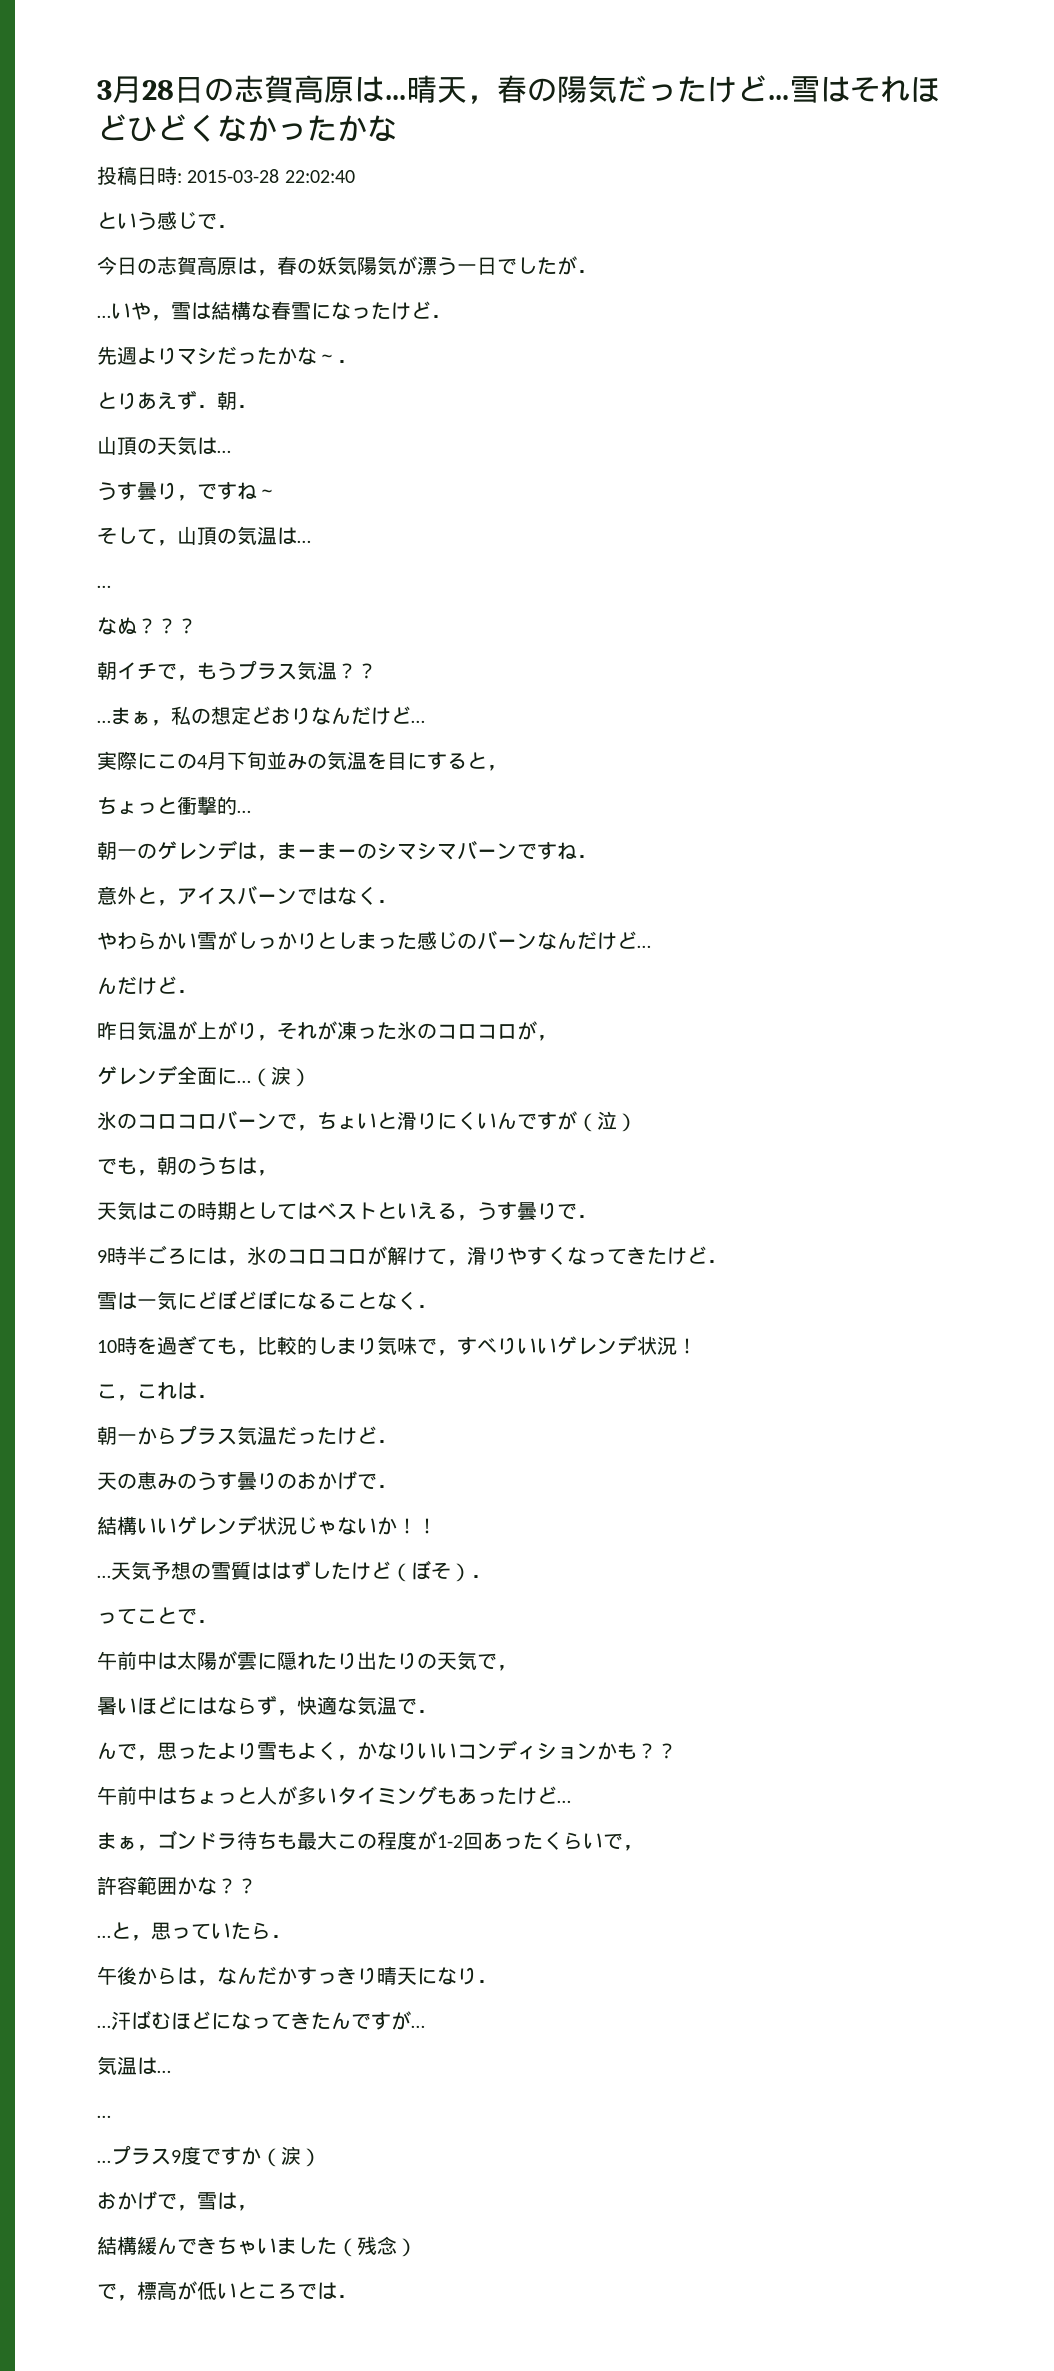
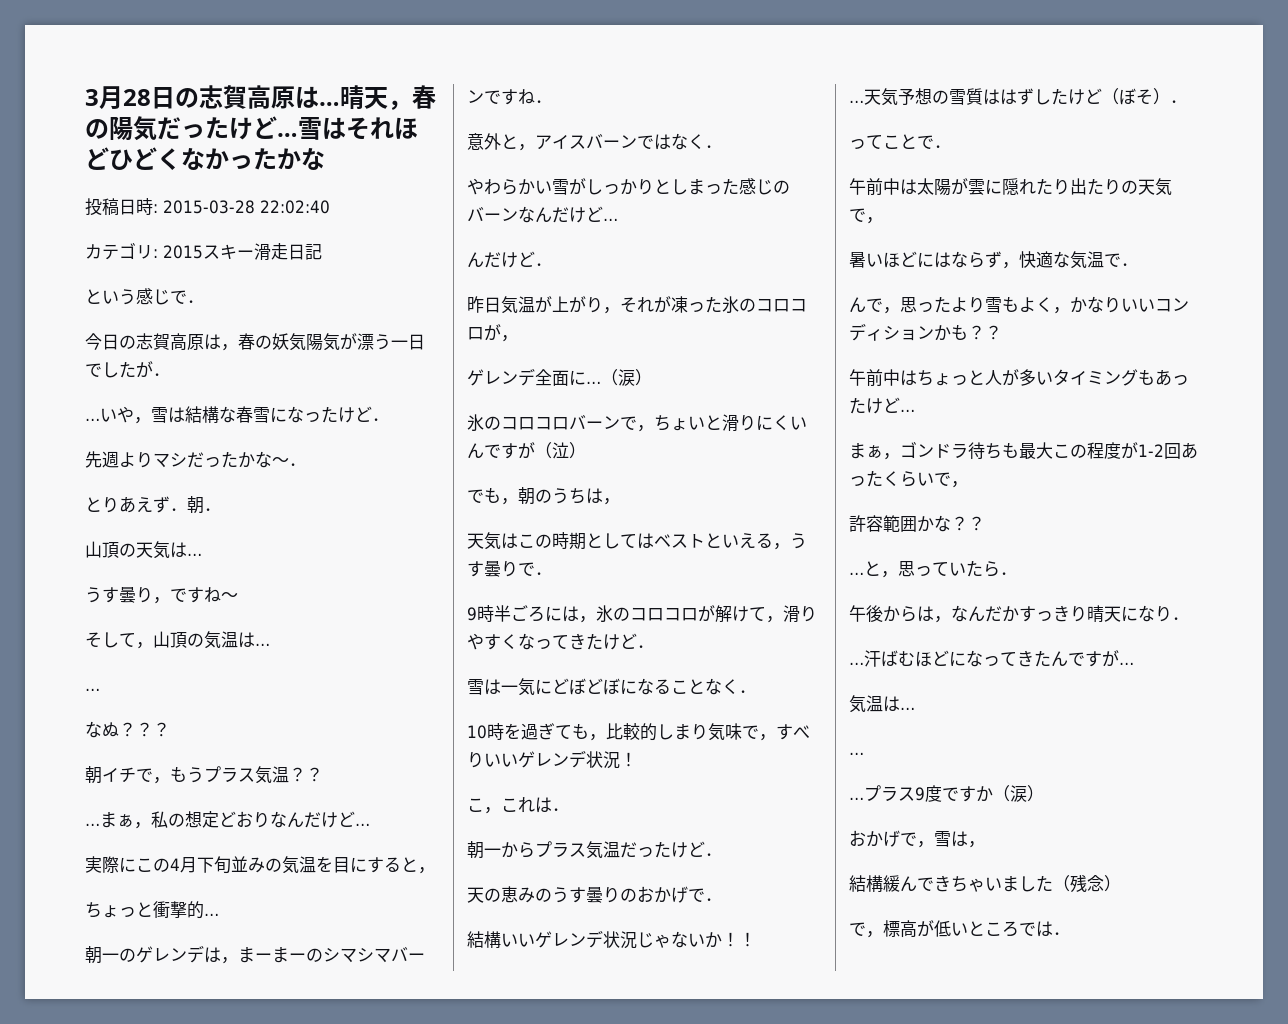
(355, 176) none -> [85,242,322,260] // カテゴリ: 2015スキー滑走日記

